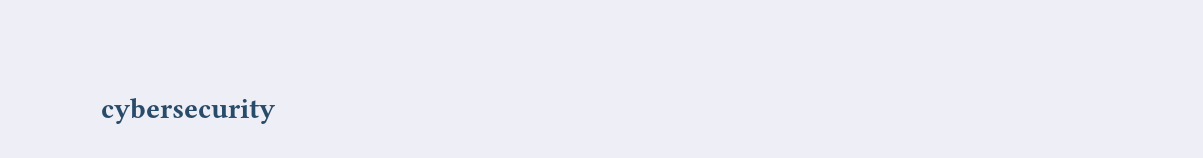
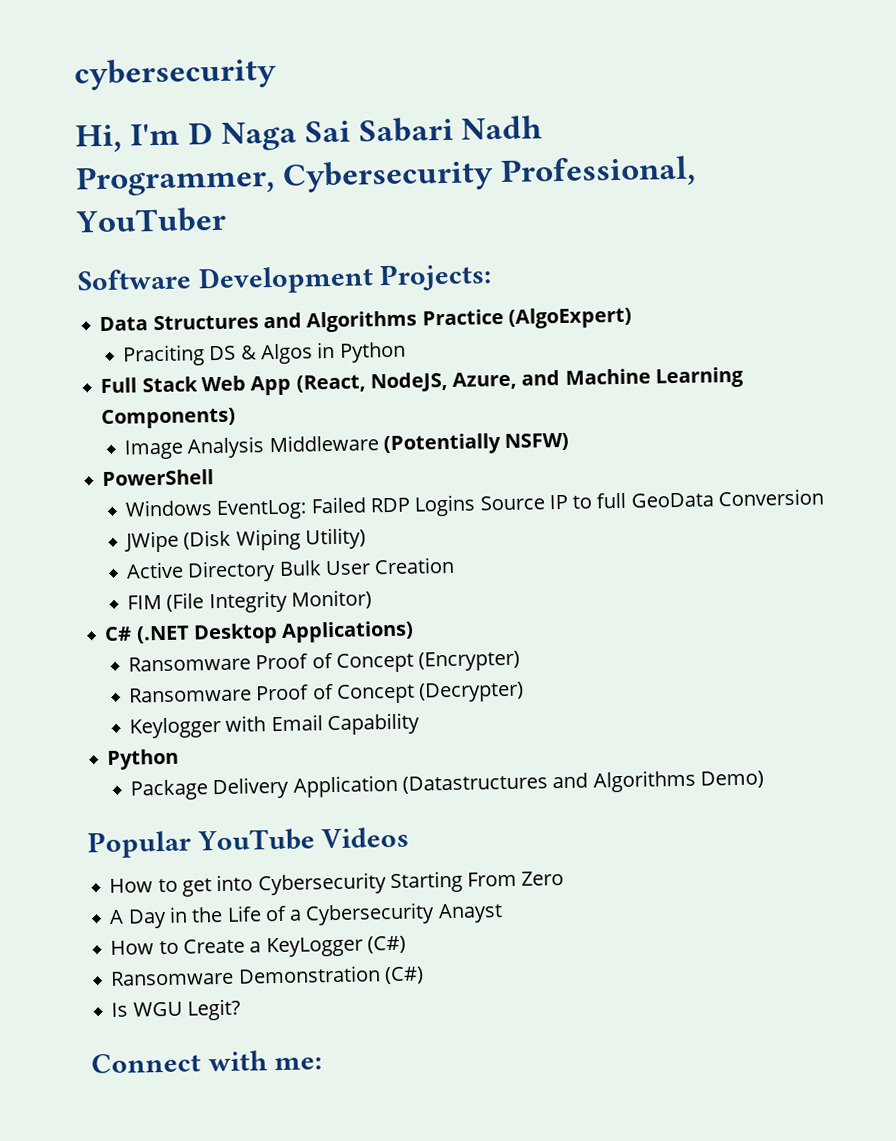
(276, 111) none -> [75,115,544,153] [75,155,696,197] [75,206,227,234] [77,263,493,295] [99,306,632,333] [123,341,406,367] [100,366,744,396] [101,407,237,430] [124,432,570,460] [102,469,215,487] [125,488,824,521] [124,527,367,553] [126,556,456,583] [127,589,373,614] [104,620,415,645] [128,650,521,673] [129,681,525,704] [129,712,421,739] [107,748,180,770] [130,769,764,801] [87,826,410,859] [109,870,565,897] [109,902,503,929] [110,935,406,958] [110,965,424,986] [111,998,241,1021] [91,1050,323,1074] // Hi, I'm D Naga Sai Sabari Nadh // Programmer, Cybersecurity Professional, YouTuber // Software Development Projects: // Data Structures and Algorithms Practice (AlgoExpert) // Praciting DS & Algos in Python // Full Stack Web App (React, NodeJS, Azure, and Machine Learning Components) // Image Analysis Middleware (Potentially NSFW) // PowerShell // Windows EventLog: Failed RDP Logins Source IP to full GeoData Conversion // JWipe (Disk Wiping Utility) // Active Directory Bulk User Creation // FIM (File Integrity Monitor) // C# (.NET Desktop Applications) // Ransomware Proof of Concept (Encrypter) // Ransomware Proof of Concept (Decrypter) // Keylogger with Email Capability // Python // Package Delivery Application (Datastructures and Algorithms Demo) // Popular YouTube Videos // How to get into Cybersecurity Starting From Zero // A Day in the Life of a Cybersecurity Anayst // How to Create a KeyLogger (C#) // Ransomware Demonstration (C#) // Is WGU Legit? // Connect with me:

